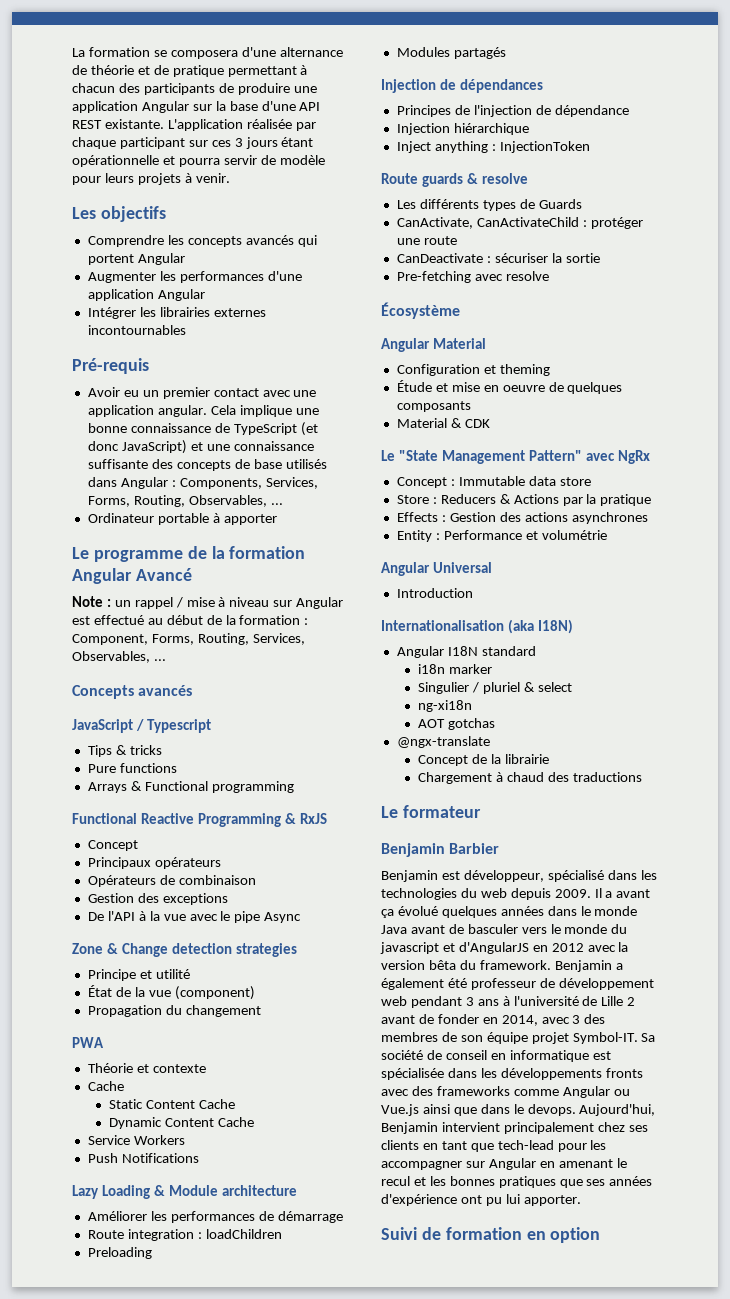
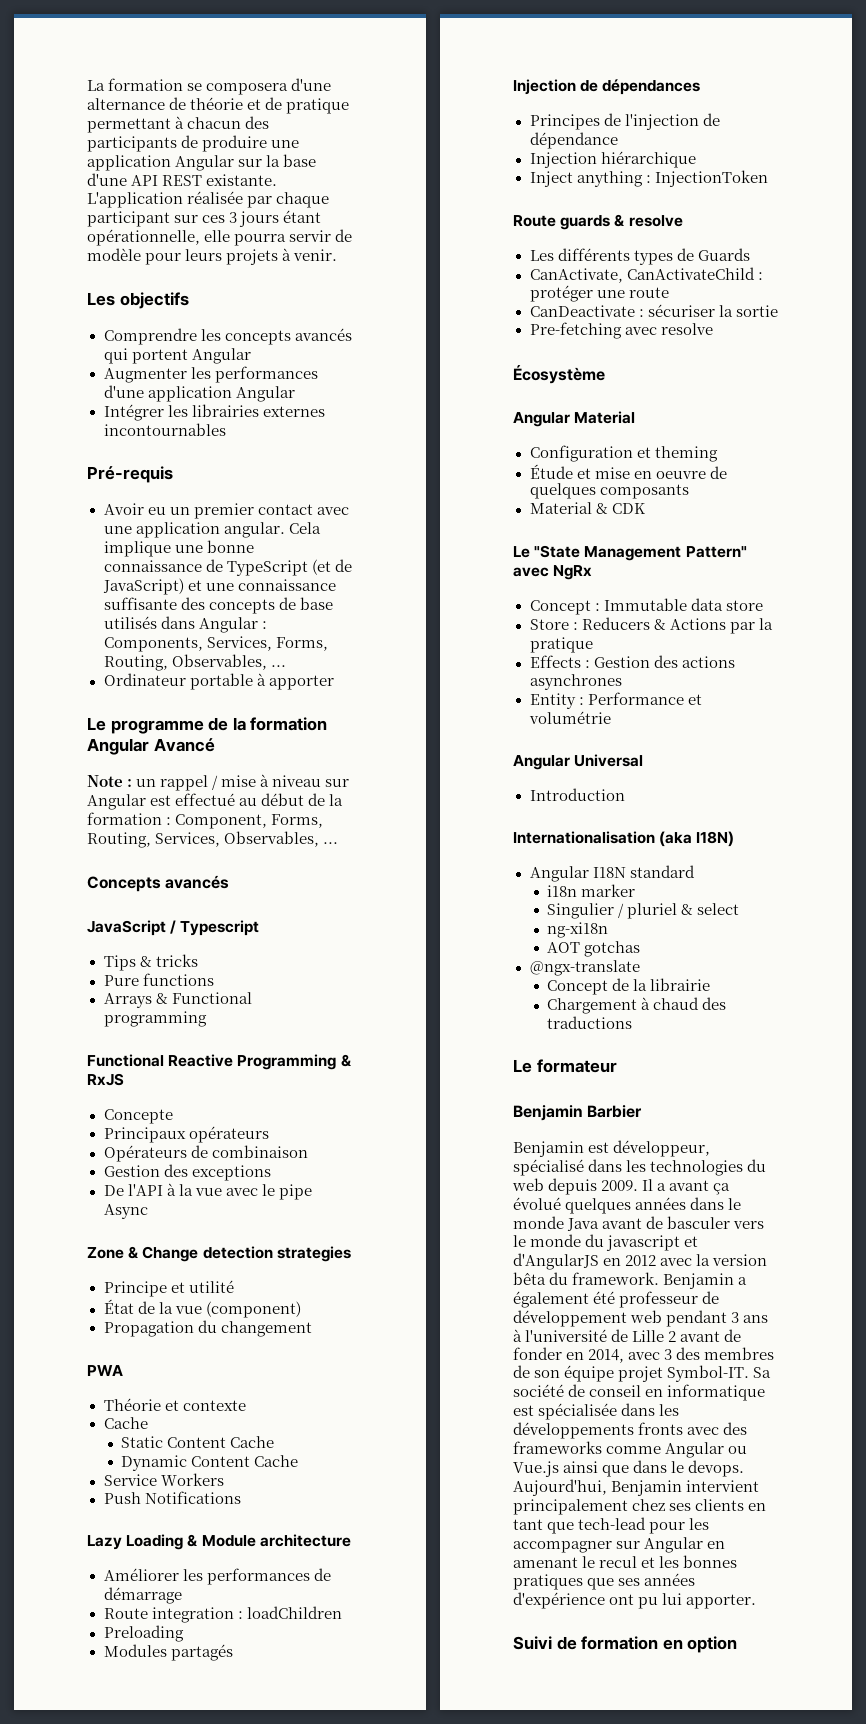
[72,155,175,167] opérationnelle et -> [87,229,231,246] opérationnelle, elle
[87,441,119,451] donc -> [334,559,352,572] de
[87,840,138,851] Concept -> [103,1109,173,1124] Concepte

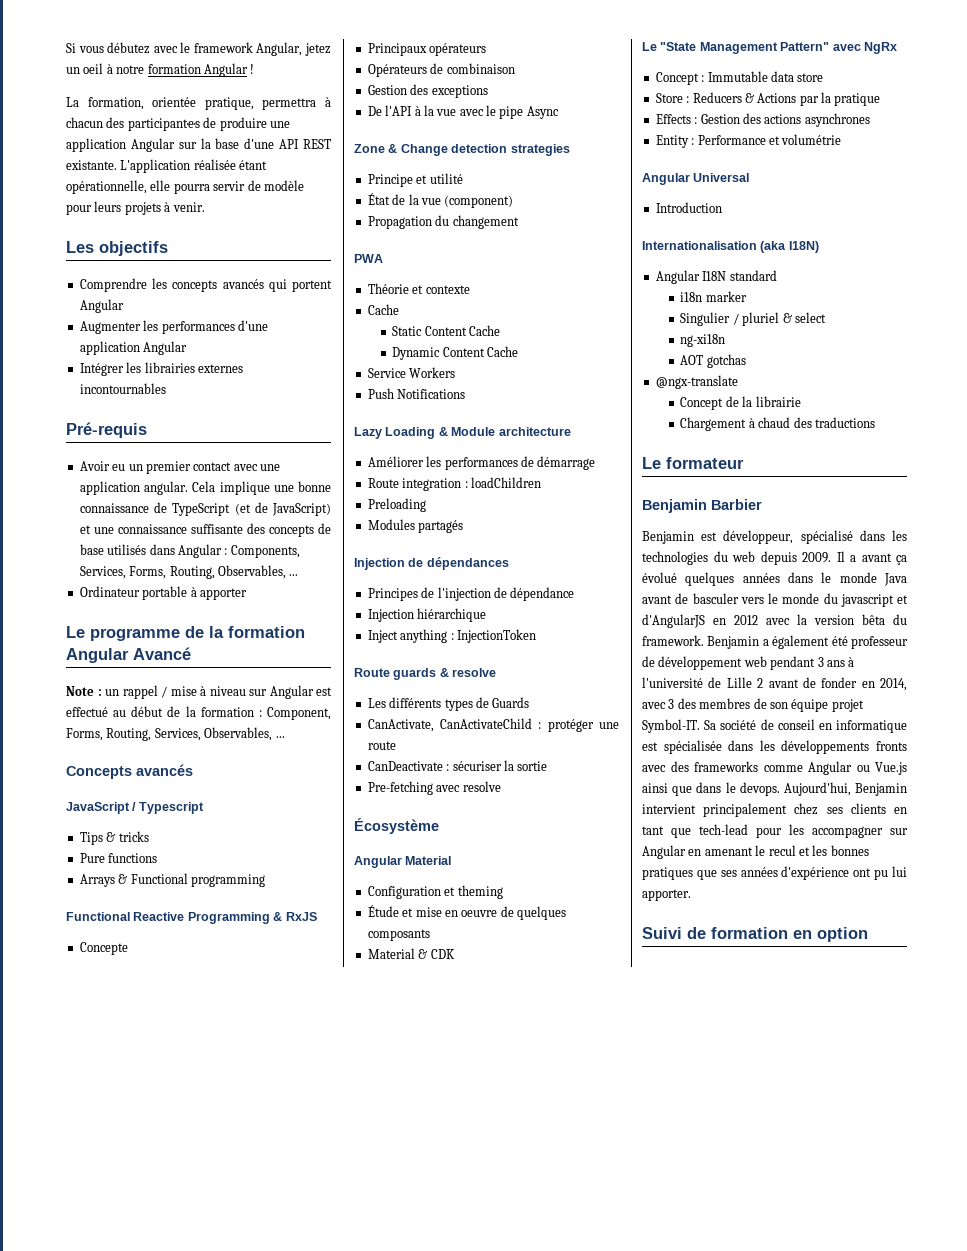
[87,78,332,95] [87,97,350,114] [87,118,171,133] La formation se composera d'une alternance de théorie et de pratique permettant -> [66,42,331,56] [66,63,255,77] [66,97,317,110] Si vous débutez avec le framework Angular, jetez un oeil à notre formation Angular ! // La formation, orientée pratique, permettra
[87,136,177,152] participants -> [127,118,200,131] participant·e·s
[247,192,330,208] [87,211,280,227] par chaque participant sur ces 3 jours -> (236, 164) none

